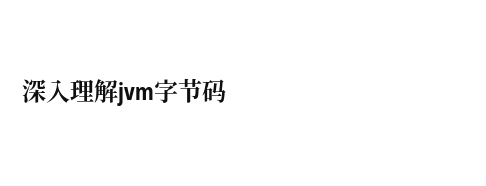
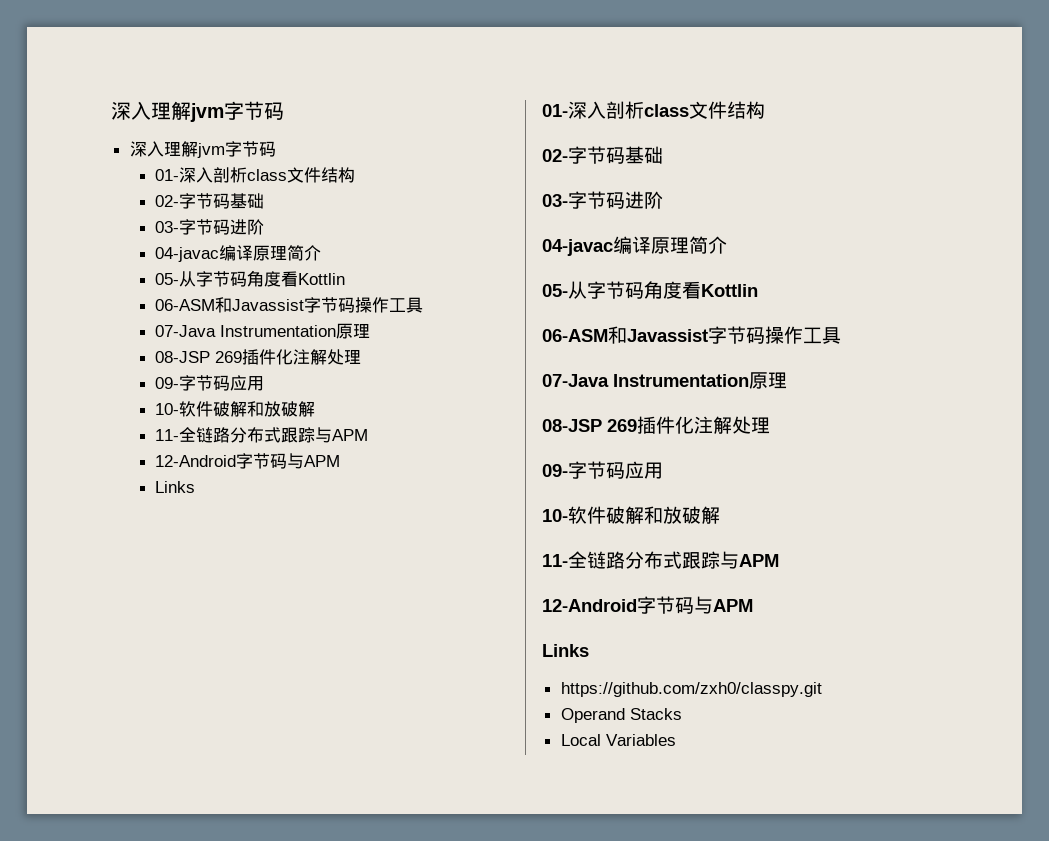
[22,78,226,106] 深入理解jvm字节码 -> [111,101,284,122] [129,141,276,158] [154,167,355,183] [154,193,264,209] [154,219,264,235] [154,245,321,262] [154,270,345,287] [154,297,423,313] [154,323,370,339] [154,349,361,365] [154,375,264,391] [154,401,315,417] [154,427,368,443] [154,453,340,469] [154,481,195,493] [542,101,765,119] [542,146,663,164] [542,191,663,209] [542,236,727,256] [542,281,758,299] [542,326,841,344] [542,372,787,389] [542,416,770,434] [542,461,663,479] [542,506,720,524] [542,551,779,569] [542,596,753,614] [542,644,589,657] [560,682,822,697] [560,708,682,723] [560,734,676,746] 深入理解jvm字节码 // 深入理解jvm字节码 // 01-深入剖析class文件结构 // 02-字节码基础 // 03-字节码进阶 // 04-javac编译原理简介 // 05-从字节码角度看Kottlin // 06-ASM和Javassist字节码操作工具 // 07-Java Instrumentation原理 // 08-JSP 269插件化注解处理 // 09-字节码应用 // 10-软件破解和放破解 // 11-全链路分布式跟踪与APM // 12-Android字节码与APM // Links // 01-深入剖析class文件结构 // 02-字节码基础 // 03-字节码进阶 // 04-javac编译原理简介 // 05-从字节码角度看Kottlin // 06-ASM和Javassist字节码操作工具 // 07-Java Instrumentation原理 // 08-JSP 269插件化注解处理 // 09-字节码应用 // 10-软件破解和放破解 // 11-全链路分布式跟踪与APM // 12-Android字节码与APM // Links // https://github.com/zxh0/classpy.git // Operand Stacks // Local Variables

